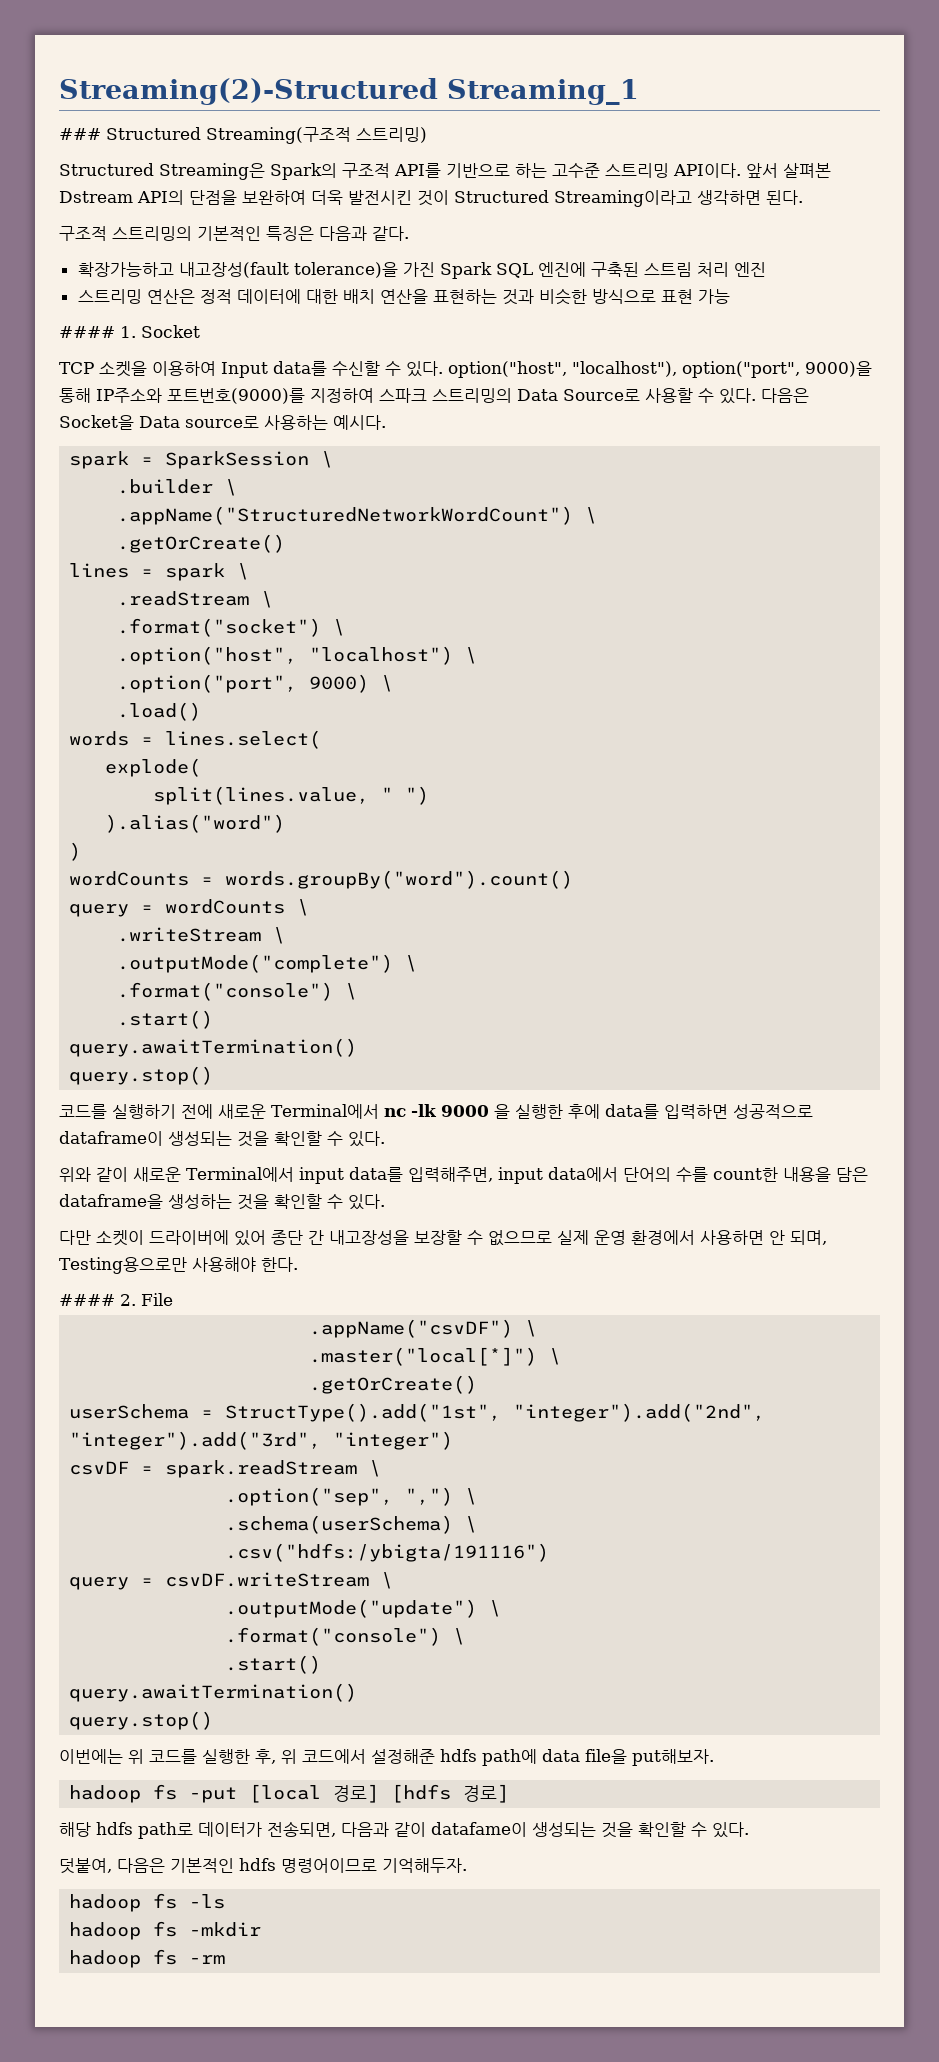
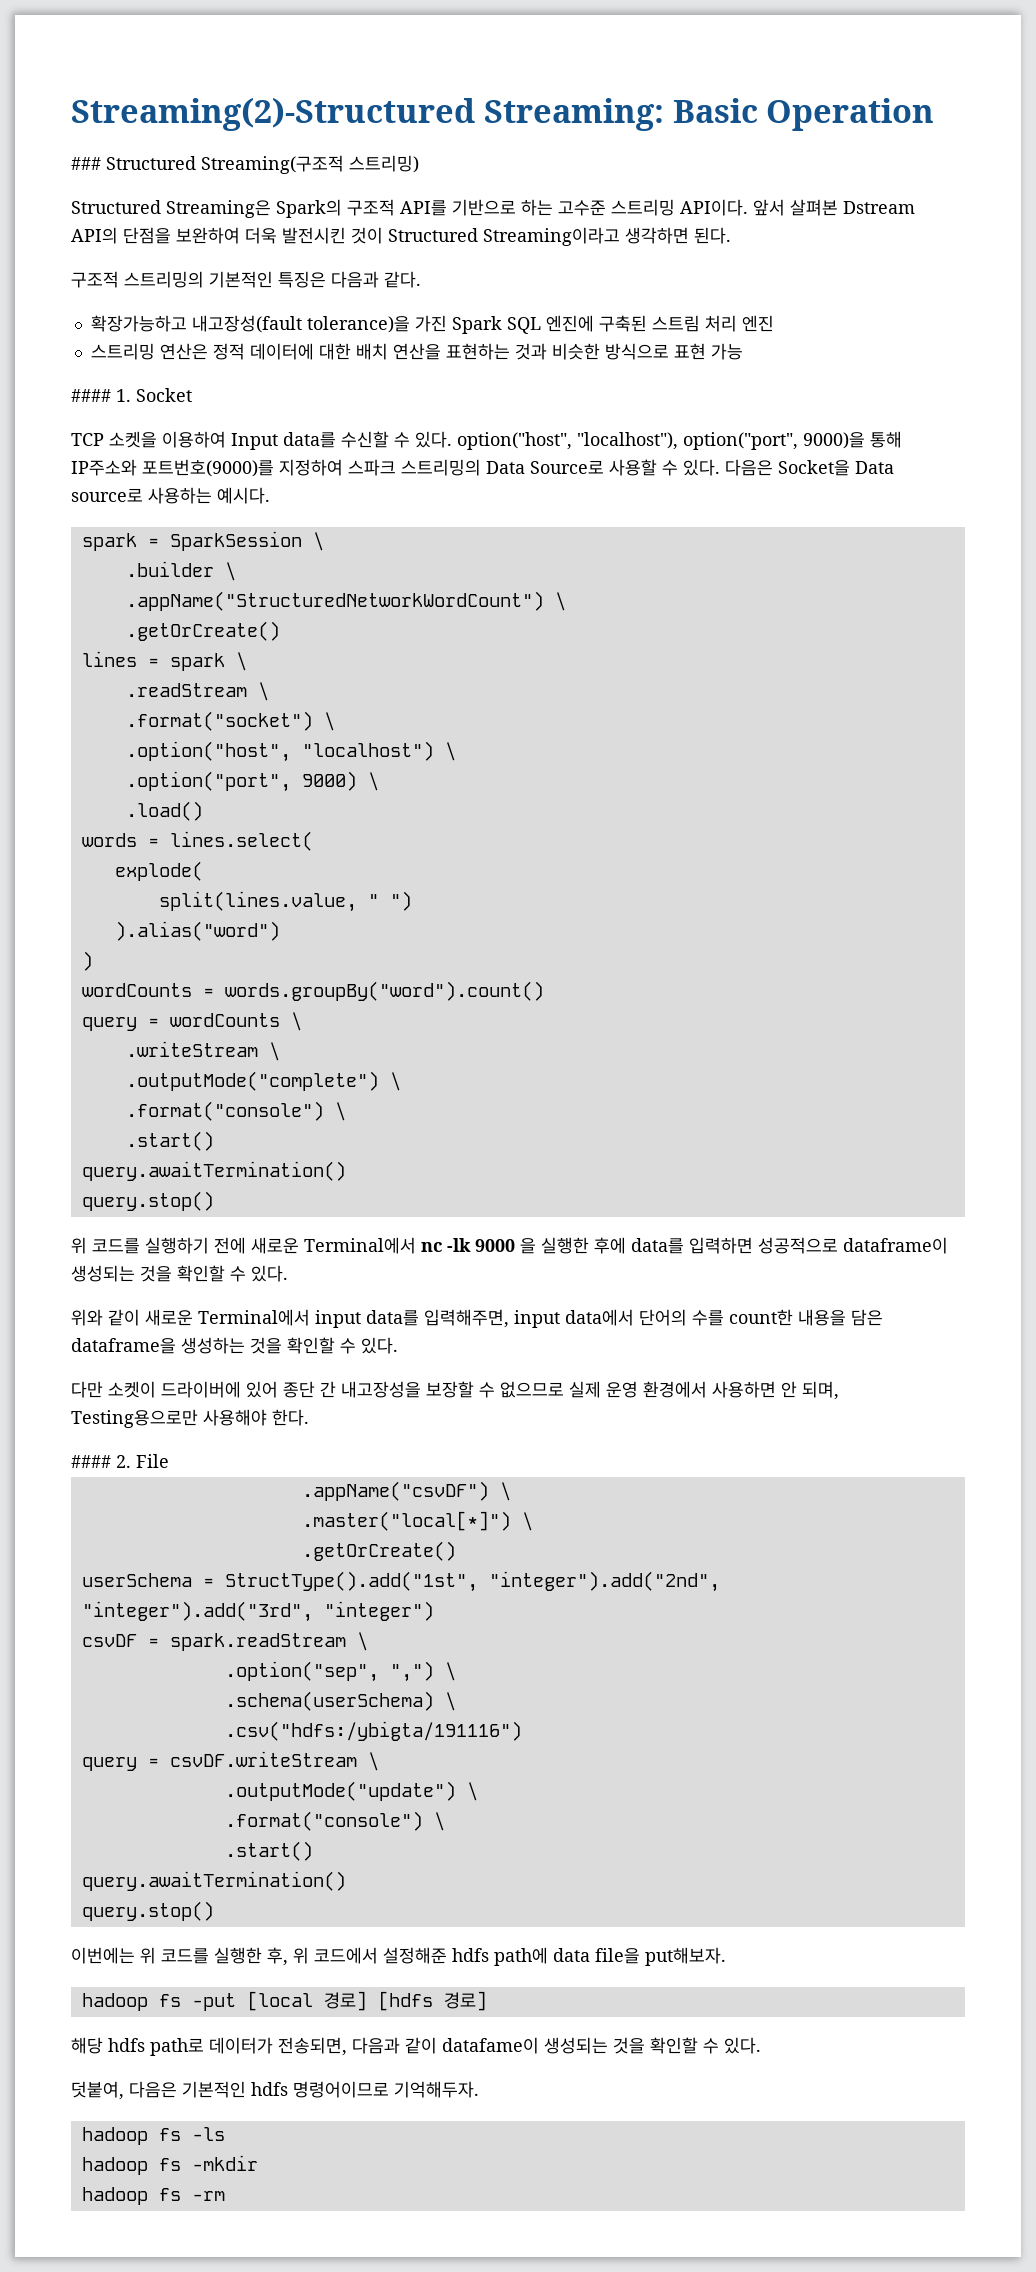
[447,79,639,105] Streaming_1 -> [483,98,935,131] Streaming: Basic Operation
(214, 1075) none -> [71,1237,87,1254] 위

